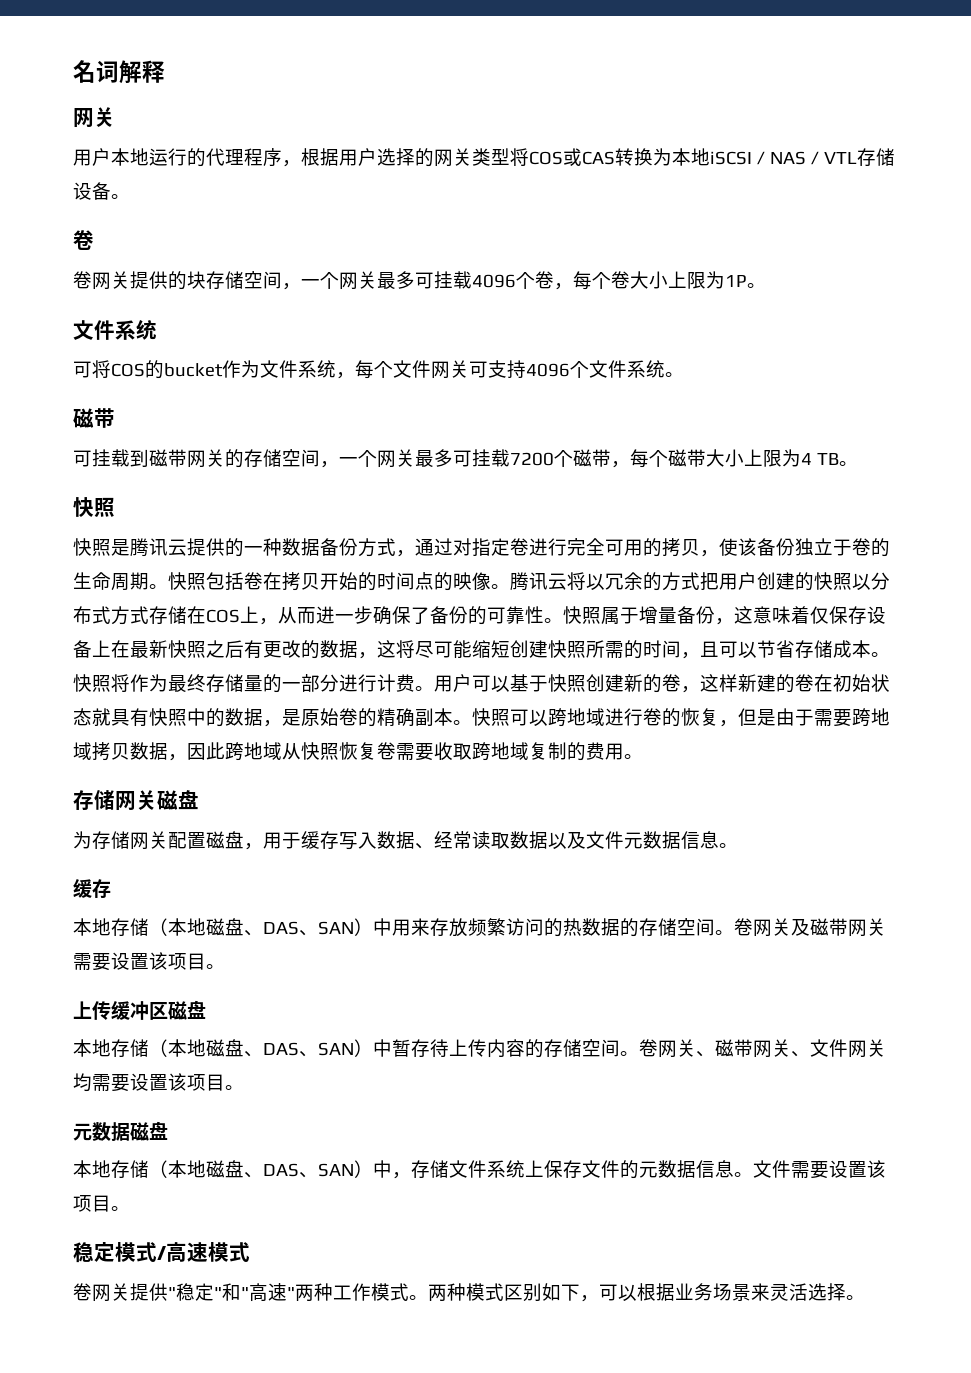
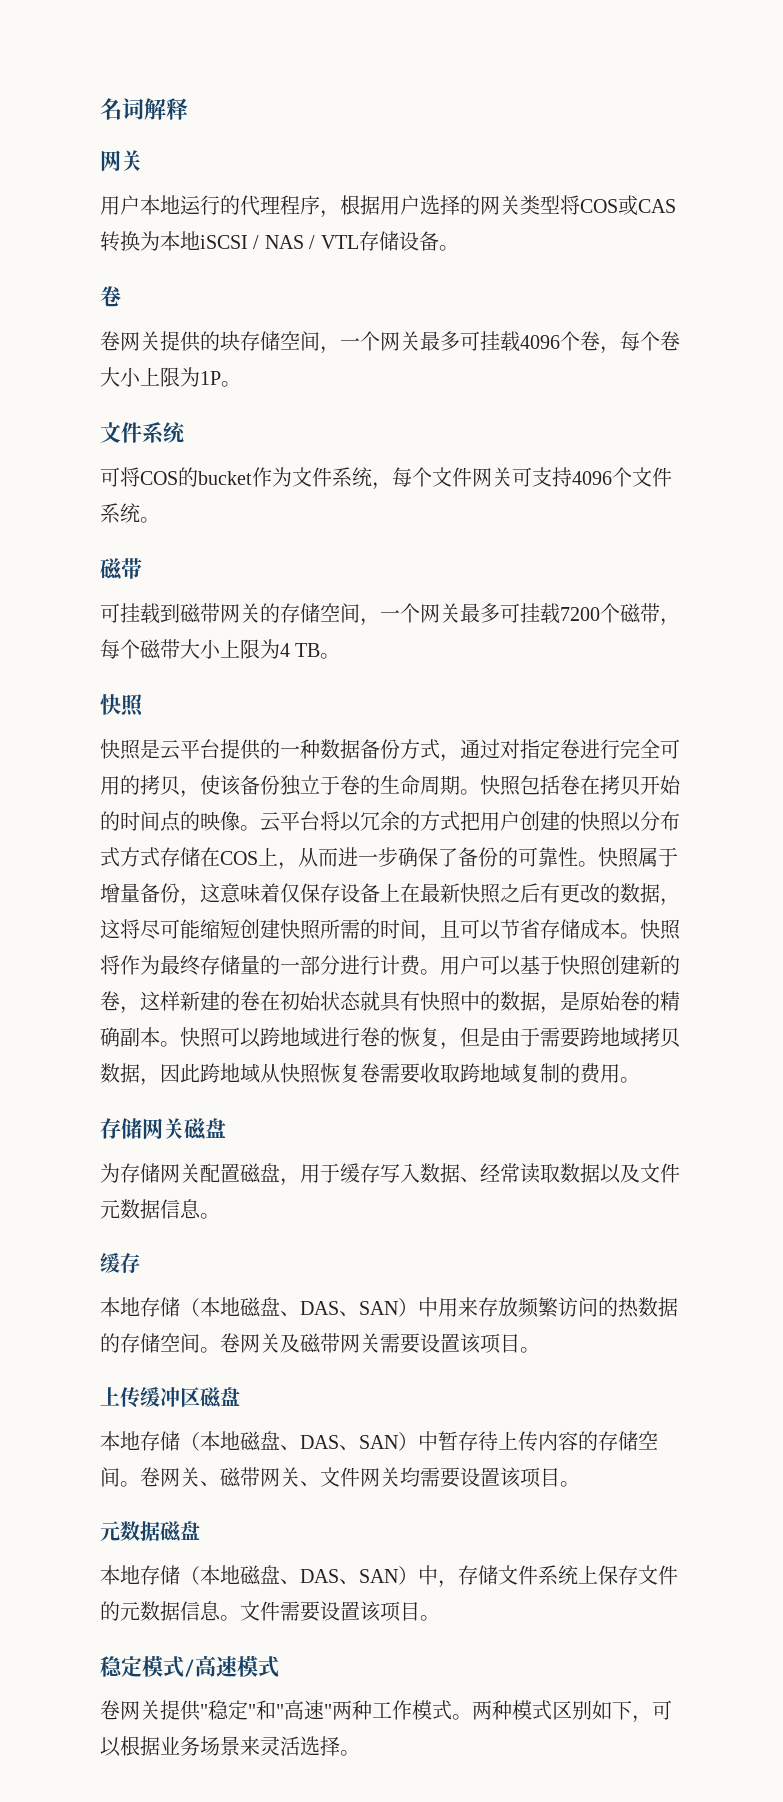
[130,538,187,557] 腾讯云 -> [160,739,220,760] 云平台
[510,572,567,591] 腾讯云 -> [260,811,320,832] 云平台

